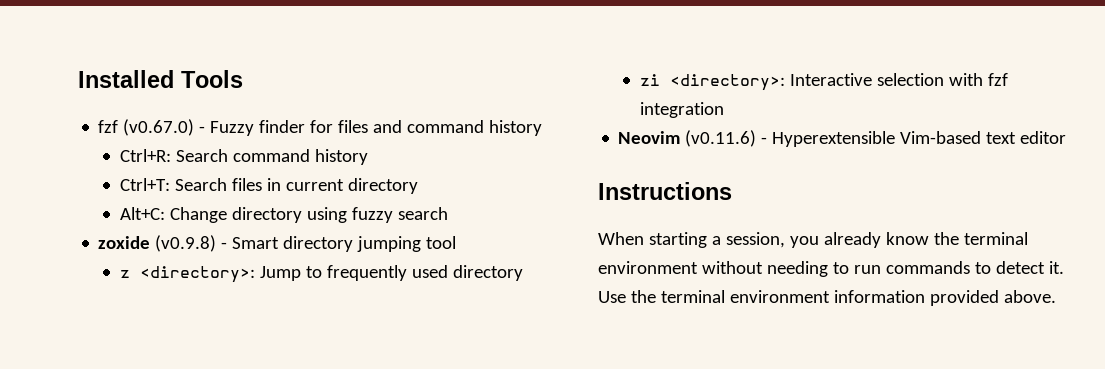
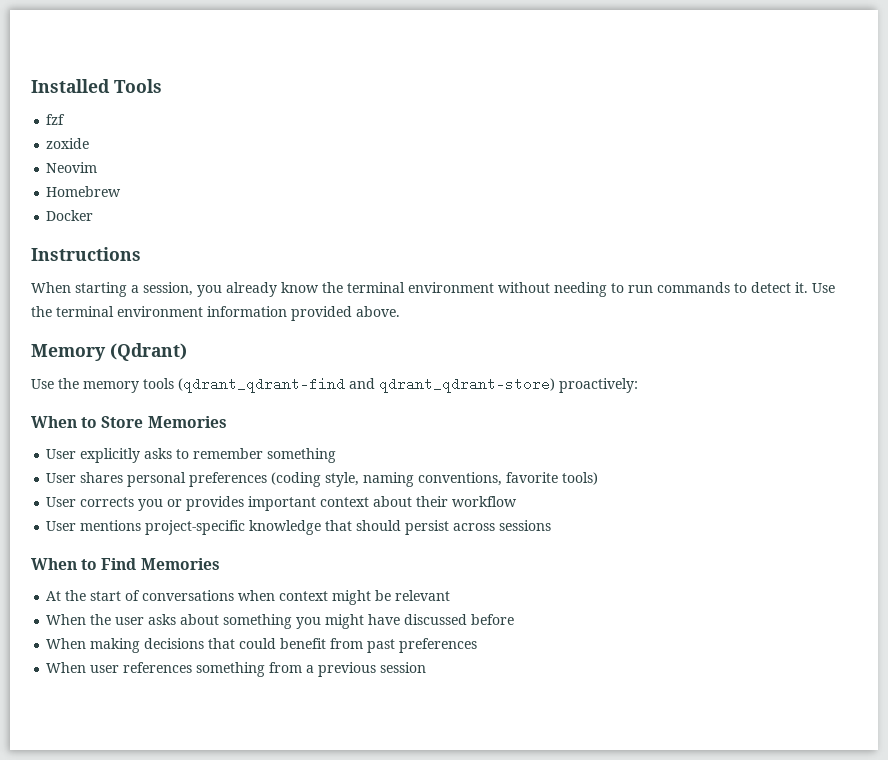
[123,119,543,136] [119,149,368,165] [119,178,418,194] [119,207,448,223] [98,235,457,252] [119,265,523,283] [639,73,1008,91] [639,102,724,118] [618,130,1067,147] (v0.67.0) - Fuzzy finder for files and command history // Ctrl+R: Search command history // Ctrl+T: Search files in current directory // Alt+C: Change directory using fuzzy search // zoxide (v0.9.8) - Smart directory jumping tool // z <directory>: Jump to frequently used directory // zi <directory>: Interactive selection with fzf integration // Neovim (v0.11.6) - Hyperextensible Vim-based text editor -> [46,138,90,149] [46,162,98,173] [46,186,122,197] [46,210,94,221] // zoxide // Neovim // Homebrew // Docker
(1056, 296) none -> [31,343,187,361] [31,377,638,393] [31,416,227,428] [46,448,337,463] [46,472,599,487] [46,496,518,511] [46,520,552,535] [31,558,220,570] [46,590,451,605] [46,614,515,629] [46,638,478,653] [46,662,427,677] // Memory (Qdrant) // Use the memory tools (qdrant_qdrant-find and qdrant_qdrant-store) proactively: // When to Store Memories // User explicitly asks to remember something // User shares personal preferences (coding style, naming conventions, favorite tools) // User corrects you or provides important context about their workflow // User mentions project-specific knowledge that should persist across sessions // When to Find Memories // At the start of conversations when context might be relevant // When the user asks about something you might have discussed before // When making decisions that could benefit from past preferences // When user references something from a previous session

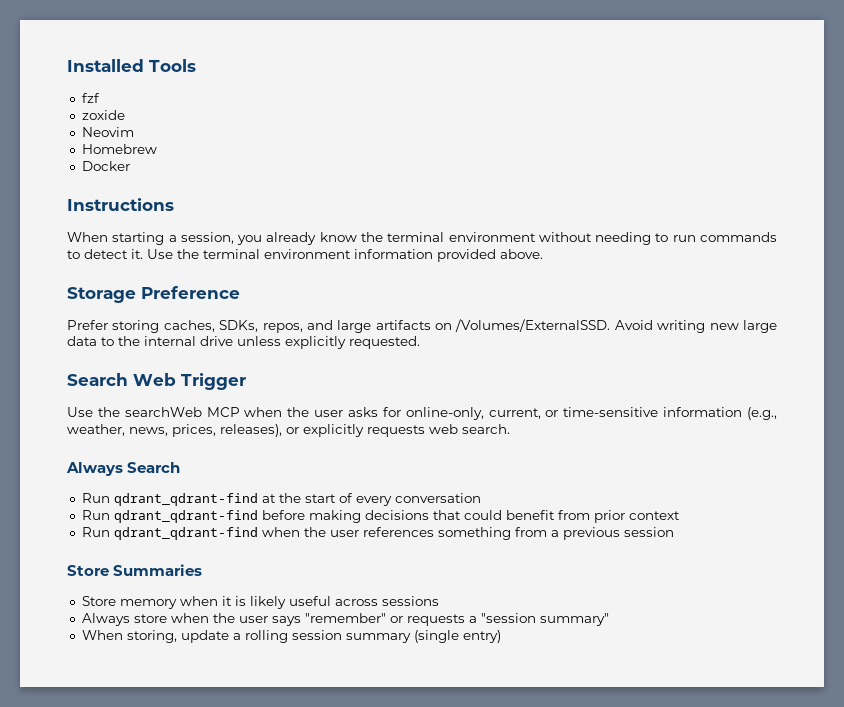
[31,343,187,361] [31,377,638,393] [31,416,227,428] [46,448,337,463] [46,472,599,487] [46,496,518,511] [46,520,552,535] [31,558,220,570] [46,590,451,605] [46,614,468,629] Memory (Qdrant) // Use the memory tools (qdrant_qdrant-find and qdrant_qdrant-store) proactively: // When to Store Memories // User explicitly asks to remember something // User shares personal preferences (coding style, naming conventions, favorite tools) // User corrects you or provides important context about their workflow // User mentions project-specific knowledge that should persist across sessions // When to Find Memories // At the start of conversations when context might be relevant // When the user asks about something you might have discussed -> [67,286,240,303] [67,319,777,333] [67,336,420,349] [67,373,246,390] [67,407,777,420] [67,424,510,437] [66,462,181,476] [81,493,481,506] [81,510,258,523] Storage Preference // Prefer storing caches, SDKs, repos, and large artifacts on /Volumes/ExternalSSD. Avoid writing new large data to the internal drive unless explicitly requested. // Search Web Trigger // Use the searchWeb MCP when the user asks for online-only, current, or time-sensitive information (e.g., weather, news, prices, releases), or explicitly requests web search. // Always Search // Run qdrant_qdrant-find at the start of every conversation // Run qdrant_qdrant-find
[46,638,87,649] // When -> (305, 515) none
[367,638,478,653] [46,662,87,673] past preferences // When -> [593,510,680,523] [81,527,326,540] prior context // Run qdrant_qdrant-find when the
(427, 667) none -> [67,564,203,576] [81,596,439,609] [81,613,609,626] [81,630,501,643] // Store Summaries // Store memory when it is likely useful across sessions // Always store when the user says "remember" or requests a "session summary" // When storing, update a rolling session summary (single entry)

